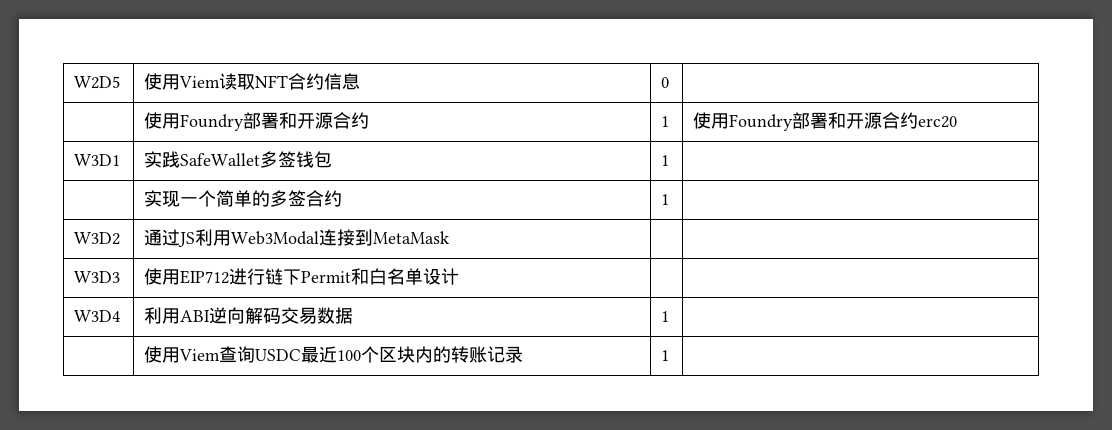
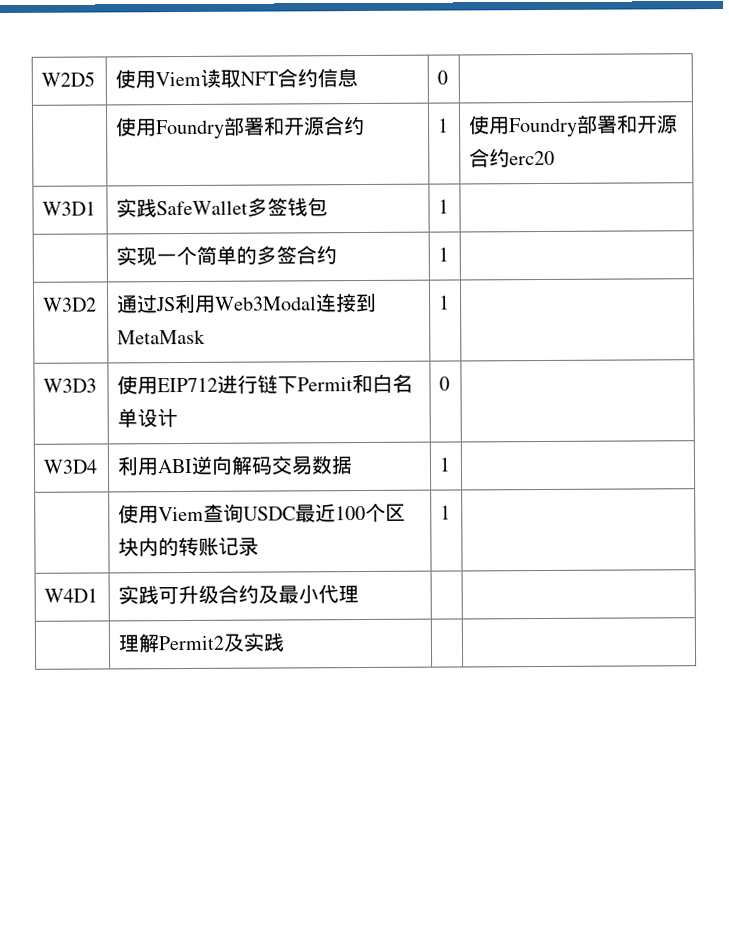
(451, 237) none -> [439,295,451,310] 1
(460, 276) none -> [439,376,451,391] 0
(670, 355) none -> [44,588,99,603] [118,584,360,605] [118,632,286,653] // W4D1 | 实践可升级合约及最小代理 | | // | 理解Permit2及实践 | |

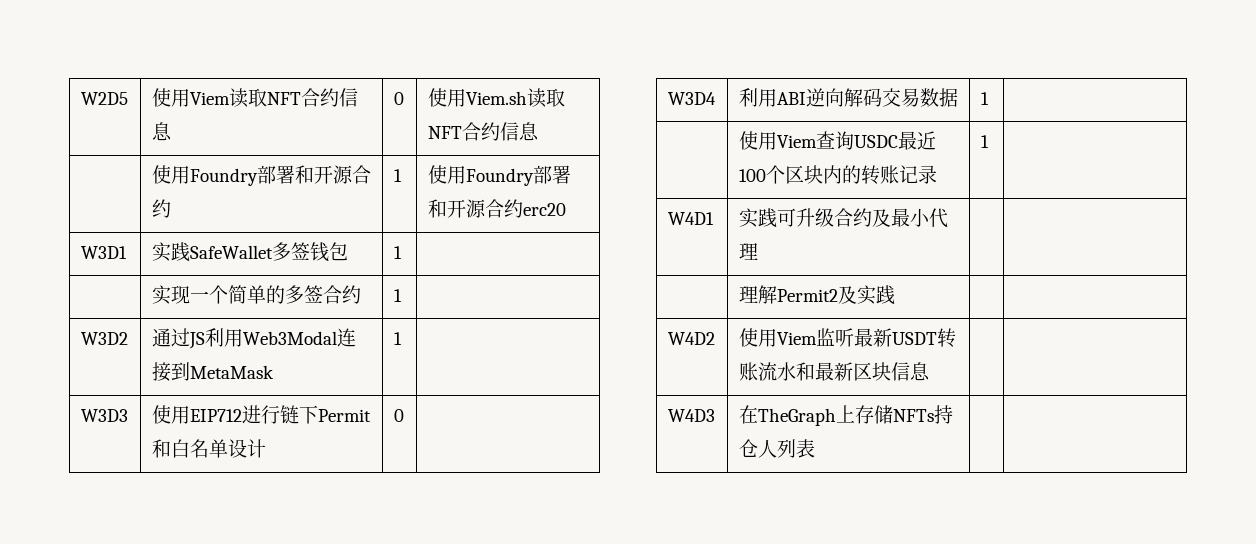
(449, 77) none -> [427,88,565,108] [427,122,539,141] 使用Viem.sh读取NFT合约信息
(286, 642) none -> [667,332,715,345] [738,328,956,348] [738,362,930,381] [667,409,715,422] [738,405,953,426] [738,439,815,458] // W4D2 | 使用Viem监听最新USDT转账流水和最新区块信息 | | // W4D3 | 在TheGraph上存储NFTs持仓人列表 | |

